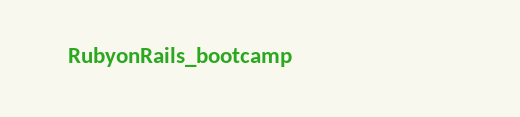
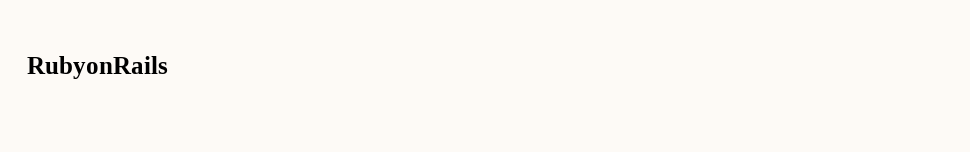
[68,47,292,67] RubyonRails_bootcamp -> [27,56,168,79] RubyonRails

